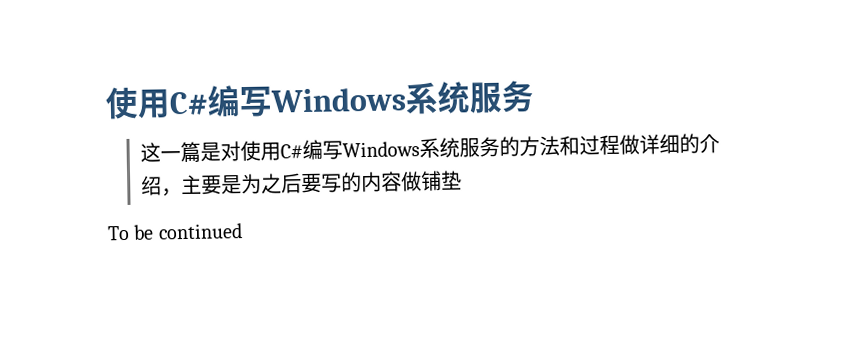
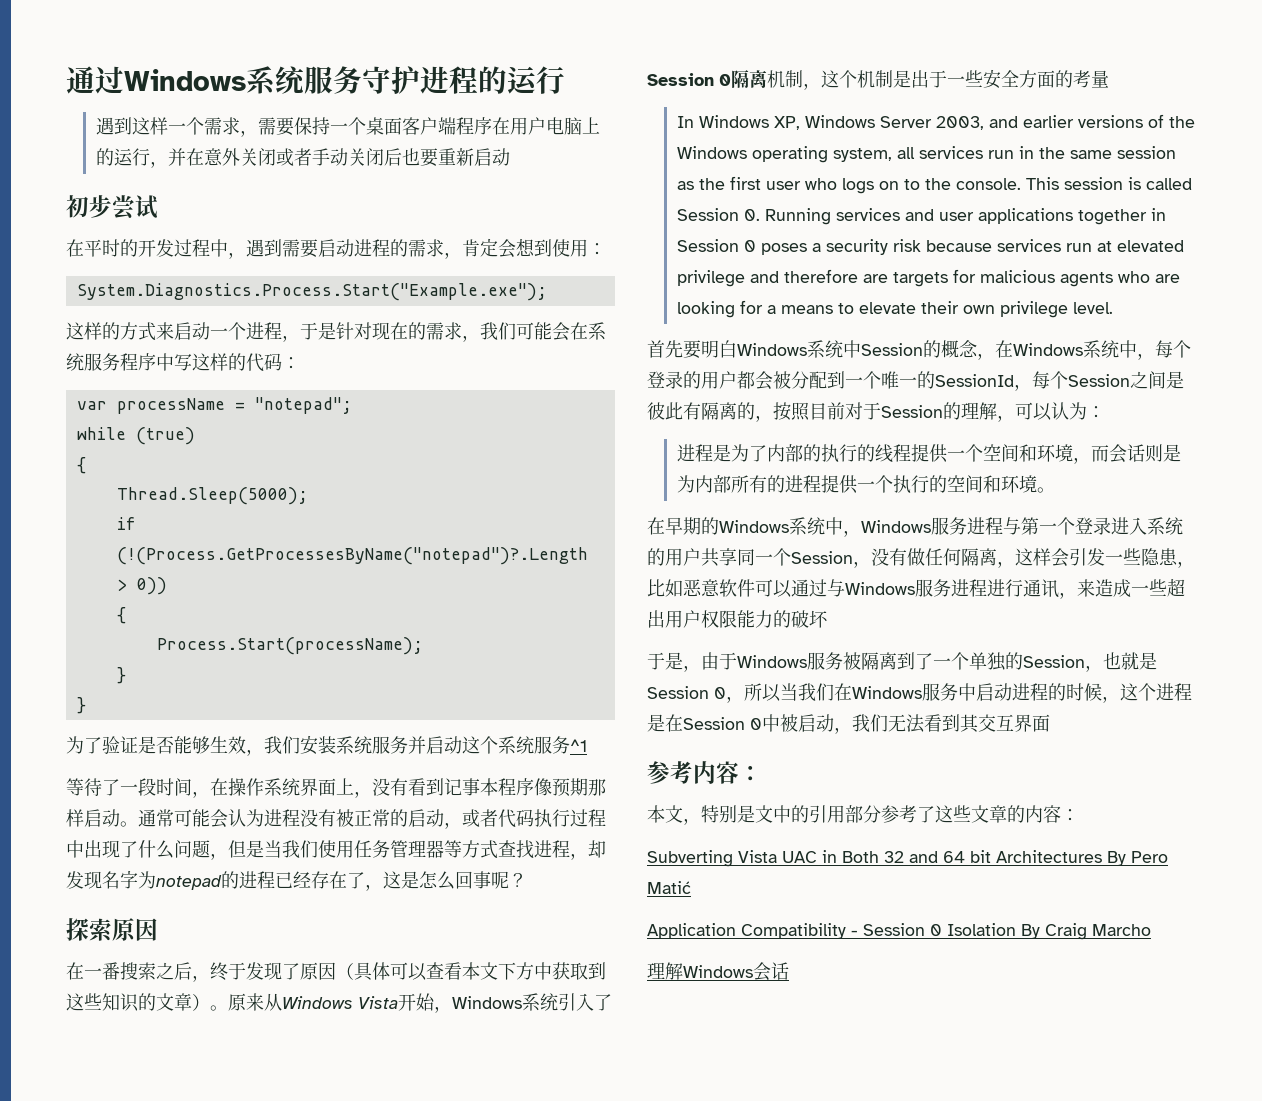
[105,80,535,120] [140,133,721,164] [141,170,463,197] [107,223,243,241] 使用C#编写Windows系统服务 // 这一篇是对使用C#编写Windows系统服务的方法和过程做详细的介绍，主要是为之后要写的内容做铺垫 // To be continued -> [66,66,565,95] [95,117,600,137] [95,148,510,168] [66,195,158,220] [66,238,606,259] [76,283,547,301] [66,322,606,342] [66,353,300,372] [76,397,352,414] [76,427,195,445] [76,457,86,474] [116,487,308,505] [116,517,136,530] [116,547,588,565] [116,577,167,595] [116,607,126,624] [156,637,423,655] [116,667,126,684] [76,697,86,714] [66,735,587,756] [66,778,606,798] [66,809,606,829] [66,840,606,860] [66,870,527,891] [66,918,158,942] [66,962,606,982] [66,993,612,1013] [647,69,1109,90] [676,114,1195,130] [676,146,1176,163] [676,176,1192,194] [676,208,1166,225] [676,239,1184,255] [676,269,1180,287] [676,300,1113,318] [647,340,1191,360] [647,371,1184,391] [647,402,1105,422] [676,444,1181,464] [676,475,1055,494] [647,517,1183,537] [647,548,1195,568] [647,578,1185,599] [647,610,828,628] [647,652,1157,672] [647,683,1192,703] [647,714,1050,734] [647,761,762,784] [647,805,1079,825] [647,850,1168,867] [647,881,691,894] [647,923,1151,940] [647,962,789,981] 通过Windows系统服务守护进程的运行 // 遇到这样一个需求，需要保持一个桌面客户端程序在用户电脑上的运行，并在意外关闭或者手动关闭后也要重新启动 // 初步尝试 // 在平时的开发过程中，遇到需要启动进程的需求，肯定会想到使用： // System.Diagnostics.Process.Start("Example.exe"); // 这样的方式来启动一个进程，于是针对现在的需求，我们可能会在系统服务程序中写这样的代码： // var processName = "notepad"; // while (true) // { // Thread.Sleep(5000); // if (!(Process.GetProcessesByName("notepad")?.Length > 0)) // { // Process.Start(processName); // } // } // 为了验证是否能够生效，我们安装系统服务并启动这个系统服务^1 // 等待了一段时间，在操作系统界面上，没有看到记事本程序像预期那样启动。通常可能会认为进程没有被正常的启动，或者代码执行过程中出现了什么问题，但是当我们使用任务管理器等方式查找进程，却发现名字为notepad的进程已经存在了，这是怎么回事呢？ // 探索原因 // 在一番搜索之后，终于发现了原因（具体可以查看本文下方中获取到这些知识的文章）。原来从Windows Vista开始，Windows系统引入了Session 0隔离机制，这个机制是出于一些安全方面的考量 // In Windows XP, Windows Server 2003, and earlier versions of the Windows operating system, all services run in the same session as the first user who logs on to the console. This session is called Session 0. Running services and user applications together in Session 0 poses a security risk because services run at elevated privilege and therefore are targets for malicious agents who are looking for a means to elevate their own privilege level. // 首先要明白Windows系统中Session的概念，在Windows系统中，每个登录的用户都会被分配到一个唯一的SessionId，每个Session之间是彼此有隔离的，按照目前对于Session的理解，可以认为： // 进程是为了内部的执行的线程提供一个空间和环境，而会话则是为内部所有的进程提供一个执行的空间和环境。 // 在早期的Windows系统中，Windows服务进程与第一个登录进入系统的用户共享同一个Session，没有做任何隔离，这样会引发一些隐患，比如恶意软件可以通过与Windows服务进程进行通讯，来造成一些超出用户权限能力的破坏 // 于是，由于Windows服务被隔离到了一个单独的Session，也就是Session 0，所以当我们在Windows服务中启动进程的时候，这个进程是在Session 0中被启动，我们无法看到其交互界面 // 参考内容： // 本文，特别是文中的引用部分参考了这些文章的内容： // Subverting Vista UAC in Both 32 and 64 bit Architectures By Pero Matić // Application Compatibility - Session 0 Isolation By Craig Marcho // 理解Windows会话

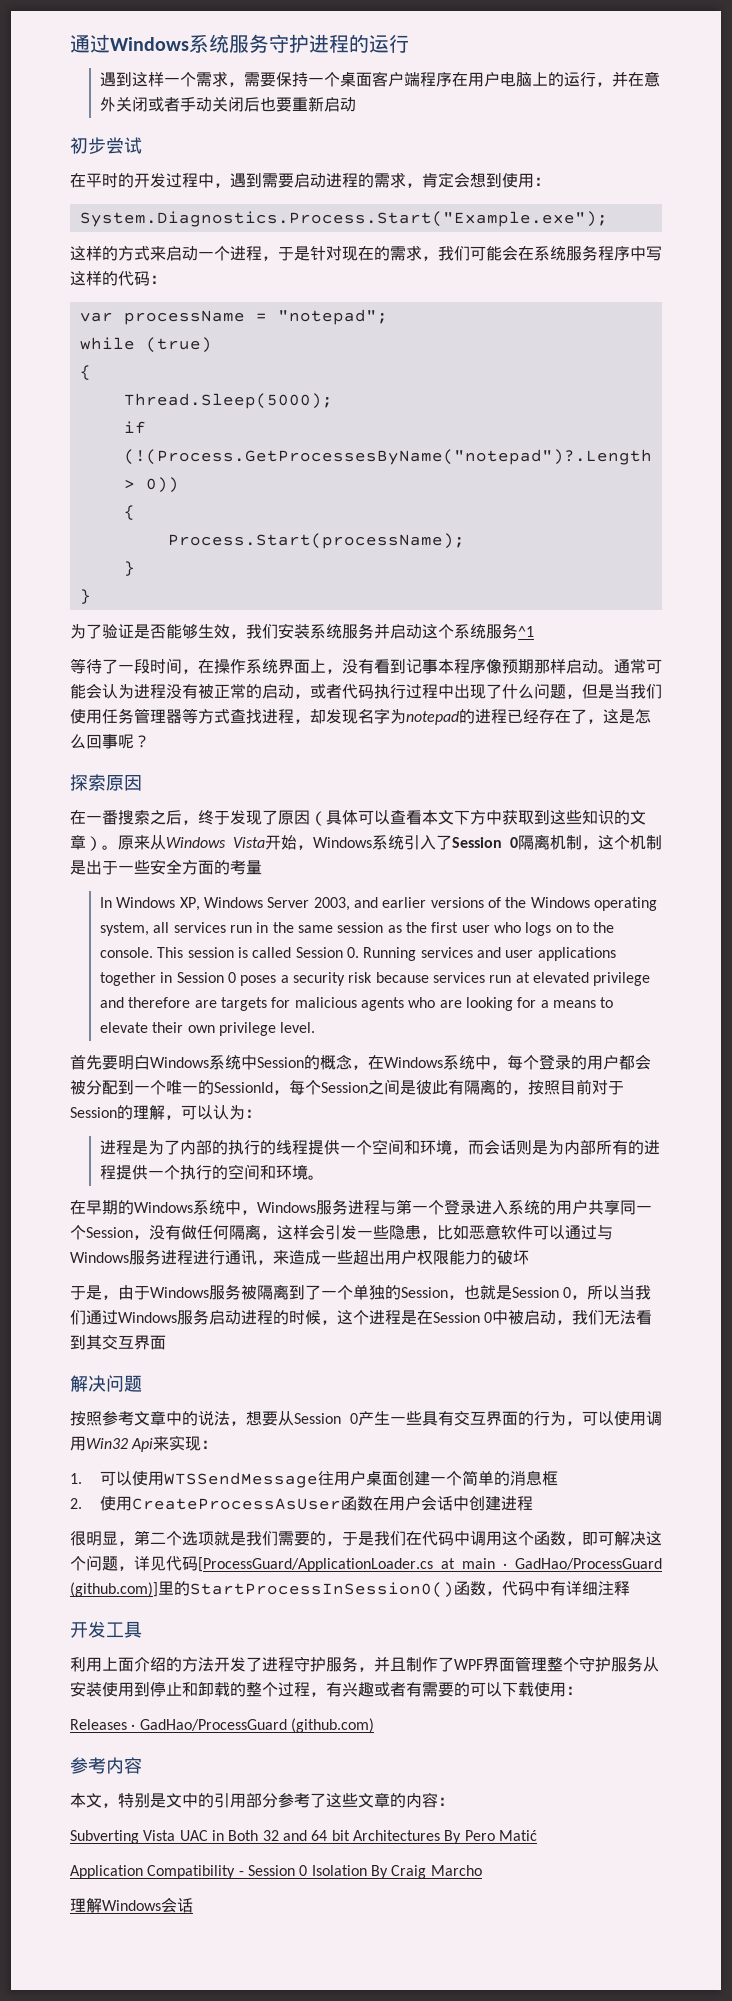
[834,683,976,701] 在Windows服务中 -> [86,1309,209,1325] 通过Windows服务
(1050, 723) none -> [70,1375,142,1392] [70,1410,662,1426] [70,1435,218,1452] [70,1470,559,1488] [70,1495,534,1511] [70,1530,662,1546] [70,1555,662,1572] [70,1581,630,1598] [70,1621,142,1638] [70,1656,659,1672] [70,1681,582,1697] [70,1718,374,1733] // 解决问题 // 按照参考文章中的说法，想要从Session 0产生一些具有交互界面的行为，可以使用调用Win32 Api来实现： // 1.可以使用WTSSendMessage往用户桌面创建一个简单的消息框 // 2.使用CreateProcessAsUser函数在用户会话中创建进程 // 很明显，第二个选项就是我们需要的，于是我们在代码中调用这个函数，即可解决这个问题，详见代码[ProcessGuard/ApplicationLoader.cs at main · GadHao/ProcessGuard (github.com)]里的StartProcessInSession0()函数，代码中有详细注释 // 开发工具 // 利用上面介绍的方法开发了进程守护服务，并且制作了WPF界面管理整个守护服务从安装使用到停止和卸载的整个过程，有兴趣或者有需要的可以下载使用： // Releases · GadHao/ProcessGuard (github.com)
[739,766,762,781] ： -> (142, 1765) none

